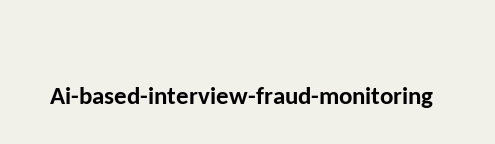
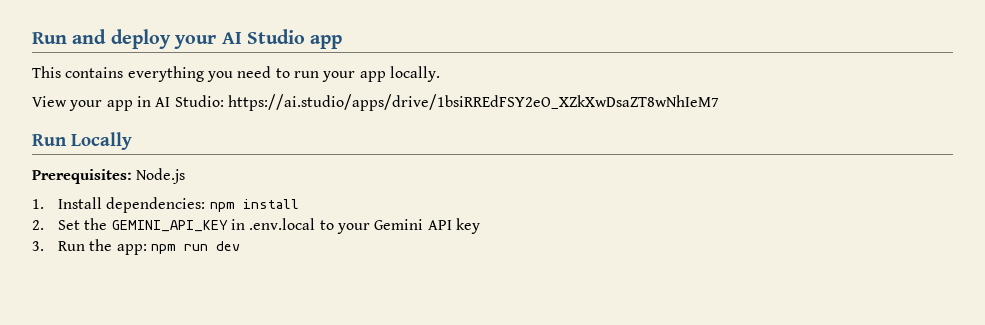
[50,87,433,108] Ai-based-interview-fraud-monitoring -> [32,29,343,49] [32,66,440,82] [32,94,719,111] [32,132,132,150] [32,168,186,184] [32,197,299,213] [32,218,480,234] [32,239,240,255] Run and deploy your AI Studio app // This contains everything you need to run your app locally. // View your app in AI Studio: https://ai.studio/apps/drive/1bsiRREdFSY2eO_XZkXwDsaZT8wNhIeM7 // Run Locally // Prerequisites: Node.js // 1. Install dependencies: npm install // 2. Set the GEMINI_API_KEY in .env.local to your Gemini API key // 3. Run the app: npm run dev

